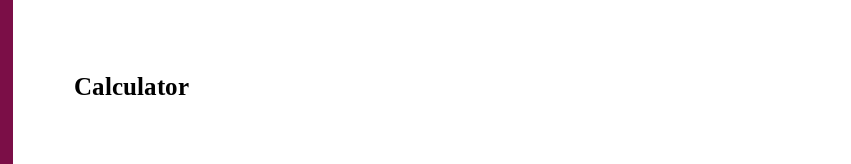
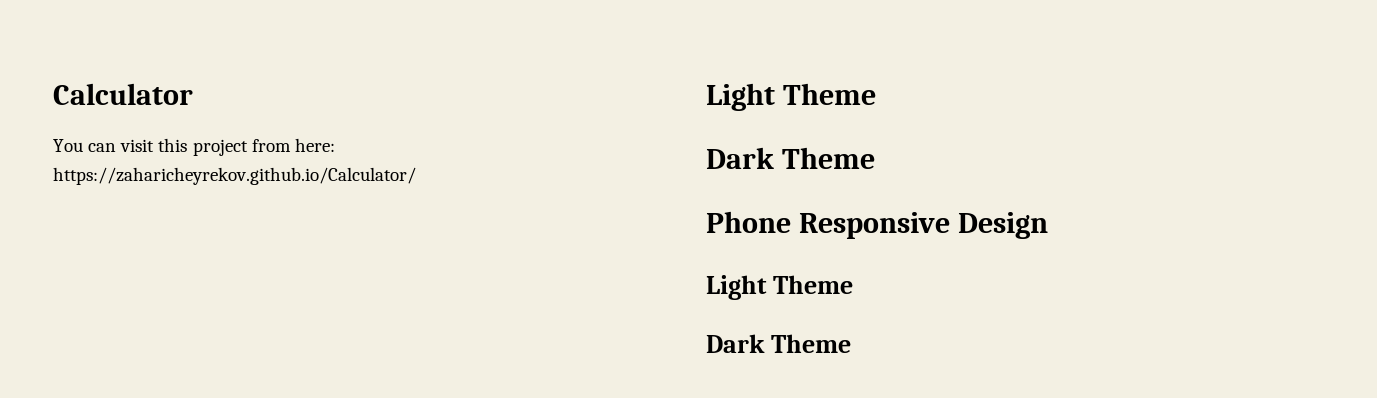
(189, 86) none -> [53,138,335,156] [53,167,416,185] [706,83,876,111] [706,147,875,169] [706,211,1048,239] [706,275,853,300] [706,334,851,353] // You can visit this project from here: https://zaharicheyrekov.github.io/Calculator/ // Light Theme // Dark Theme // Phone Responsive Design // Light Theme // Dark Theme

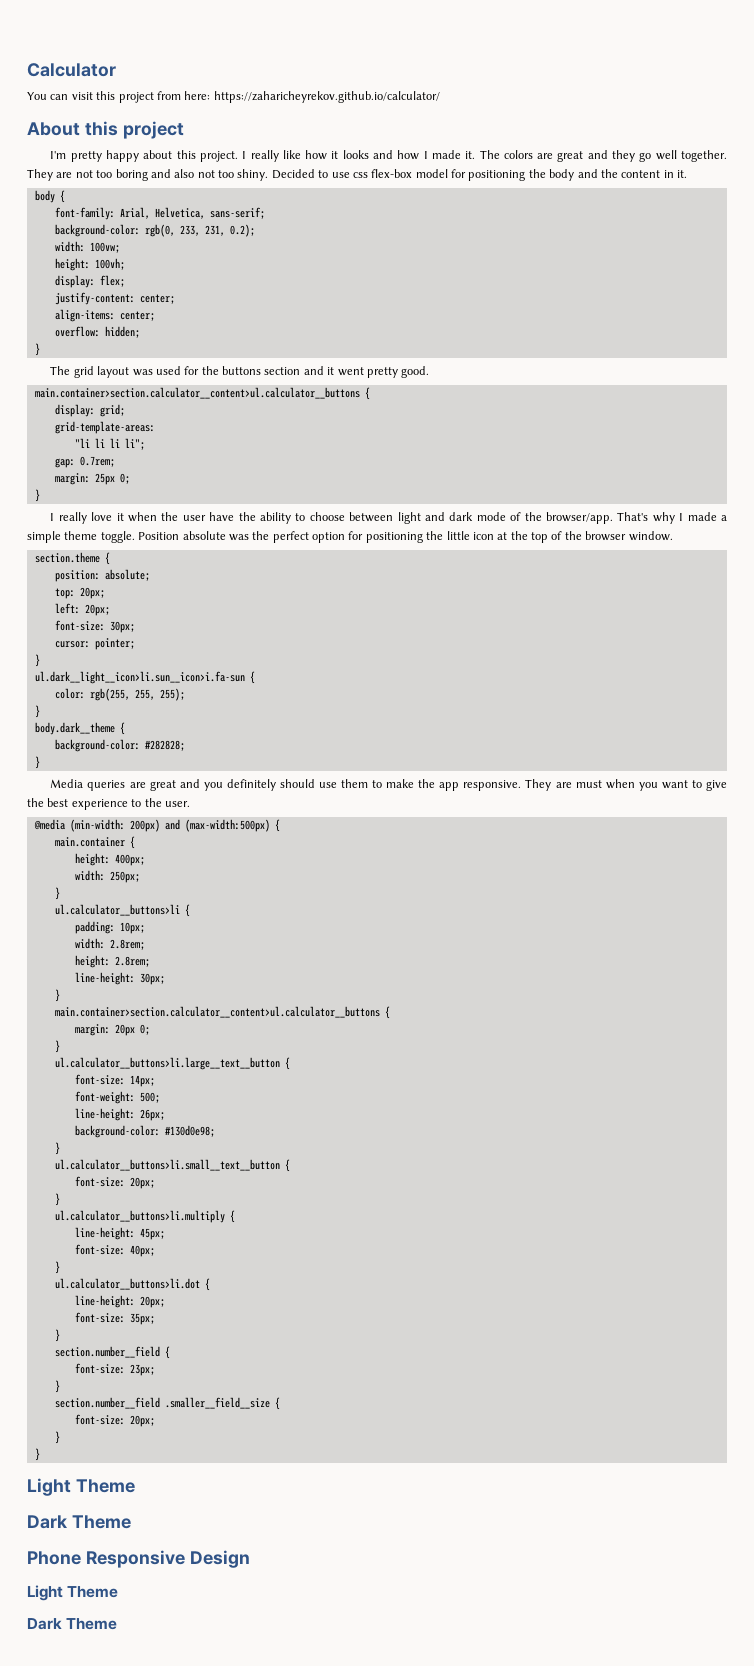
[53,167,416,185] https://zaharicheyrekov.github.io/Calculator/ -> [213,91,440,103] [27,121,184,139] [50,150,728,162] [27,169,687,181] [34,190,65,203] [54,207,265,220] [54,224,255,237] [54,241,120,253] [54,258,125,271] [54,275,125,288] [54,292,175,305] [54,309,155,322] [54,326,140,338] [34,343,40,356] [50,366,430,378] [34,387,370,400] [54,404,125,417] [54,421,155,434] [74,438,145,450] [54,456,115,468] [54,473,130,485] [34,489,40,502] [50,512,727,524] [27,531,673,543] [34,552,110,565] [54,569,150,582] [54,587,105,599] [54,603,110,616] [54,620,135,633] [54,638,135,650] [34,654,40,667] [34,671,255,684] [54,688,185,701] [34,705,40,718] [34,722,125,735] [54,739,185,752] [34,756,40,769] [50,779,728,791] [27,798,190,810] [33,819,280,832] [54,836,135,849] [74,853,145,866] [74,870,140,883] [54,887,60,900] [54,904,190,917] [74,921,145,934] [74,938,145,950] [74,955,150,968] [74,972,165,985] [54,989,60,1002] [54,1006,390,1019] [74,1024,150,1036] [54,1040,60,1053] [54,1057,290,1070] [74,1074,155,1087] [74,1091,160,1104] [74,1108,165,1121] [74,1125,215,1138] [54,1142,60,1155] [54,1159,290,1172] [74,1176,155,1189] [54,1193,60,1206] [54,1210,235,1223] [74,1227,165,1240] [74,1244,155,1257] [54,1261,60,1274] [54,1278,210,1291] [74,1295,165,1308] [74,1312,155,1325] [54,1329,60,1342] [54,1346,170,1359] [74,1363,155,1376] [54,1380,60,1393] [54,1397,280,1410] [74,1414,155,1427] [54,1431,60,1444] [34,1448,40,1461] https://zaharicheyrekov.github.io/calculator/ // About this project // I'm pretty happy about this project. I really like how it looks and how I made it. The colors are great and they go well together. They are not too boring and also not too shiny. Decided to use css flex-box model for positioning the body and the content in it. // body { // font-family: Arial, Helvetica, sans-serif; // background-color: rgb(0, 233, 231, 0.2); // width: 100vw; // height: 100vh; // display: flex; // justify-content: center; // align-items: center; // overflow: hidden; // } // The grid layout was used for the buttons section and it went pretty good. // main.container>section.calculator__content>ul.calculator__buttons { // display: grid; // grid-template-areas: // "li li li li"; // gap: 0.7rem; // margin: 25px 0; // } // I really love it when the user have the ability to choose between light and dark mode of the browser/app. That's why I made a simple theme toggle. Position absolute was the perfect option for positioning the little icon at the top of the browser window. // section.theme { // position: absolute; // top: 20px; // left: 20px; // font-size: 30px; // cursor: pointer; // } // ul.dark__light__icon>li.sun__icon>i.fa-sun { // color: rgb(255, 255, 255); // } // body.dark__theme { // background-color: #282828; // } // Media queries are great and you definitely should use them to make the app responsive. They are must when you want to give the best experience to the user. // @media (min-width: 200px) and (max-width:500px) { // main.container { // height: 400px; // width: 250px; // } // ul.calculator__buttons>li { // padding: 10px; // width: 2.8rem; // height: 2.8rem; // line-height: 30px; // } // main.container>section.calculator__content>ul.calculator__buttons { // margin: 20px 0; // } // ul.calculator__buttons>li.large__text__button { // font-size: 14px; // font-weight: 500; // line-height: 26px; // background-color: #130d0e98; // } // ul.calculator__buttons>li.small__text__button { // font-size: 20px; // } // ul.calculator__buttons>li.multiply { // line-height: 45px; // font-size: 40px; // } // ul.calculator__buttons>li.dot { // line-height: 20px; // font-size: 35px; // } // section.number__field { // font-size: 23px; // } // section.number__field .smaller__field__size { // font-size: 20px; // } // }

